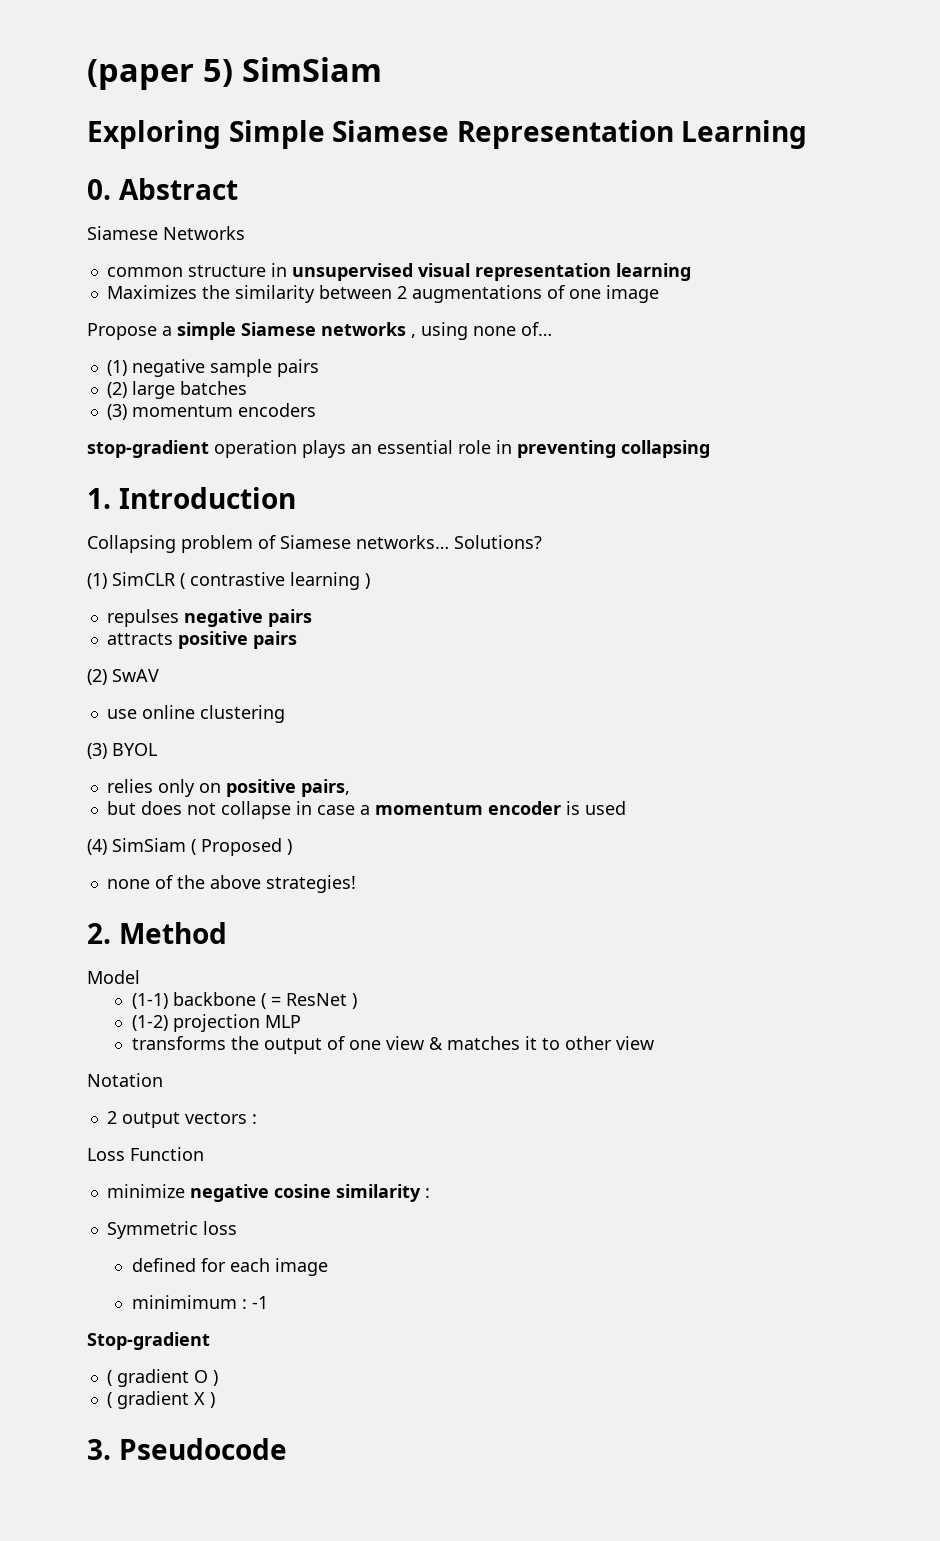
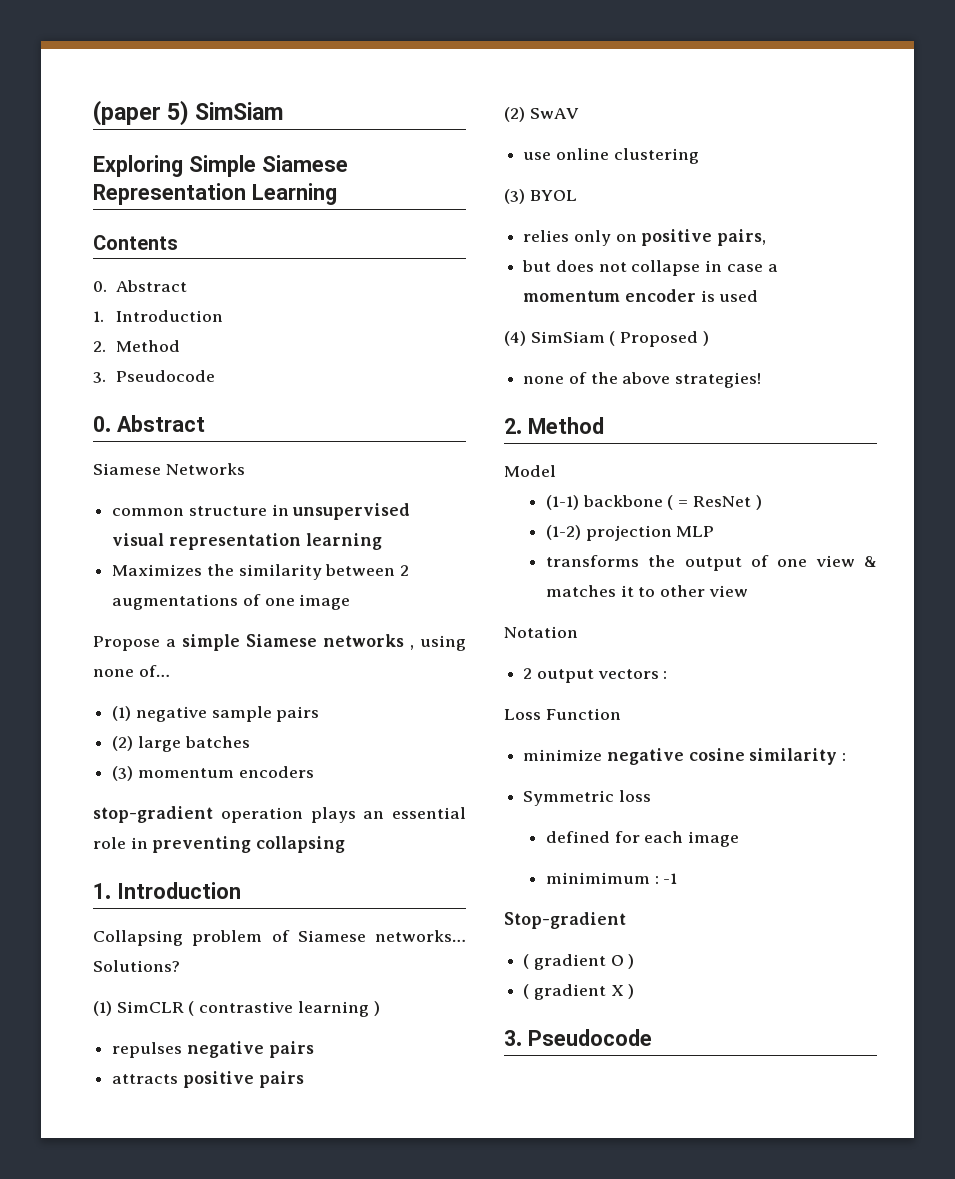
(808, 134) none -> [93,235,178,250] [93,280,187,292] [93,310,223,322] [93,340,180,352] [93,370,215,383] // Contents // 0. Abstract // 1. Introduction // 2. Method // 3. Pseudocode

